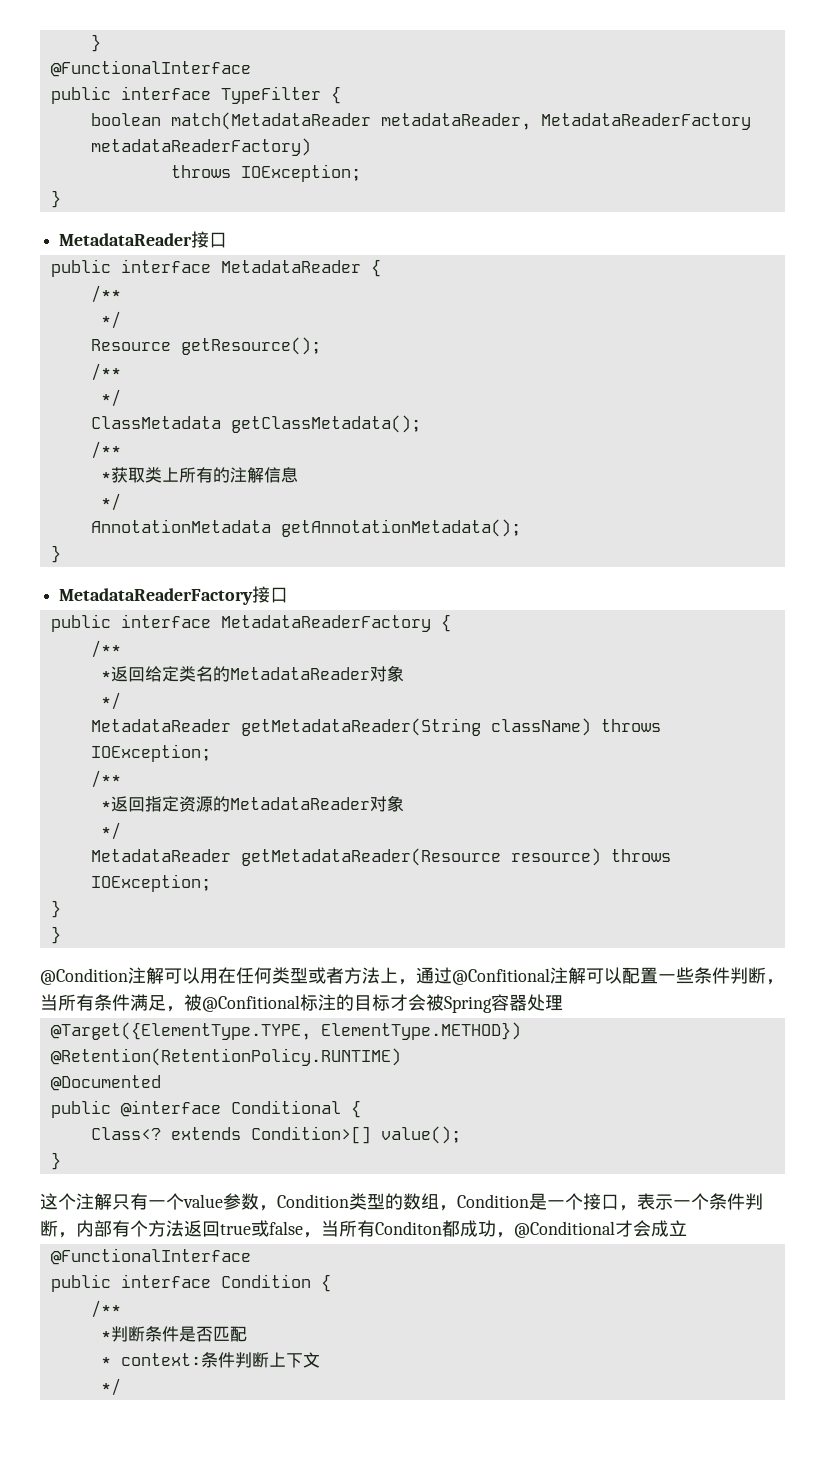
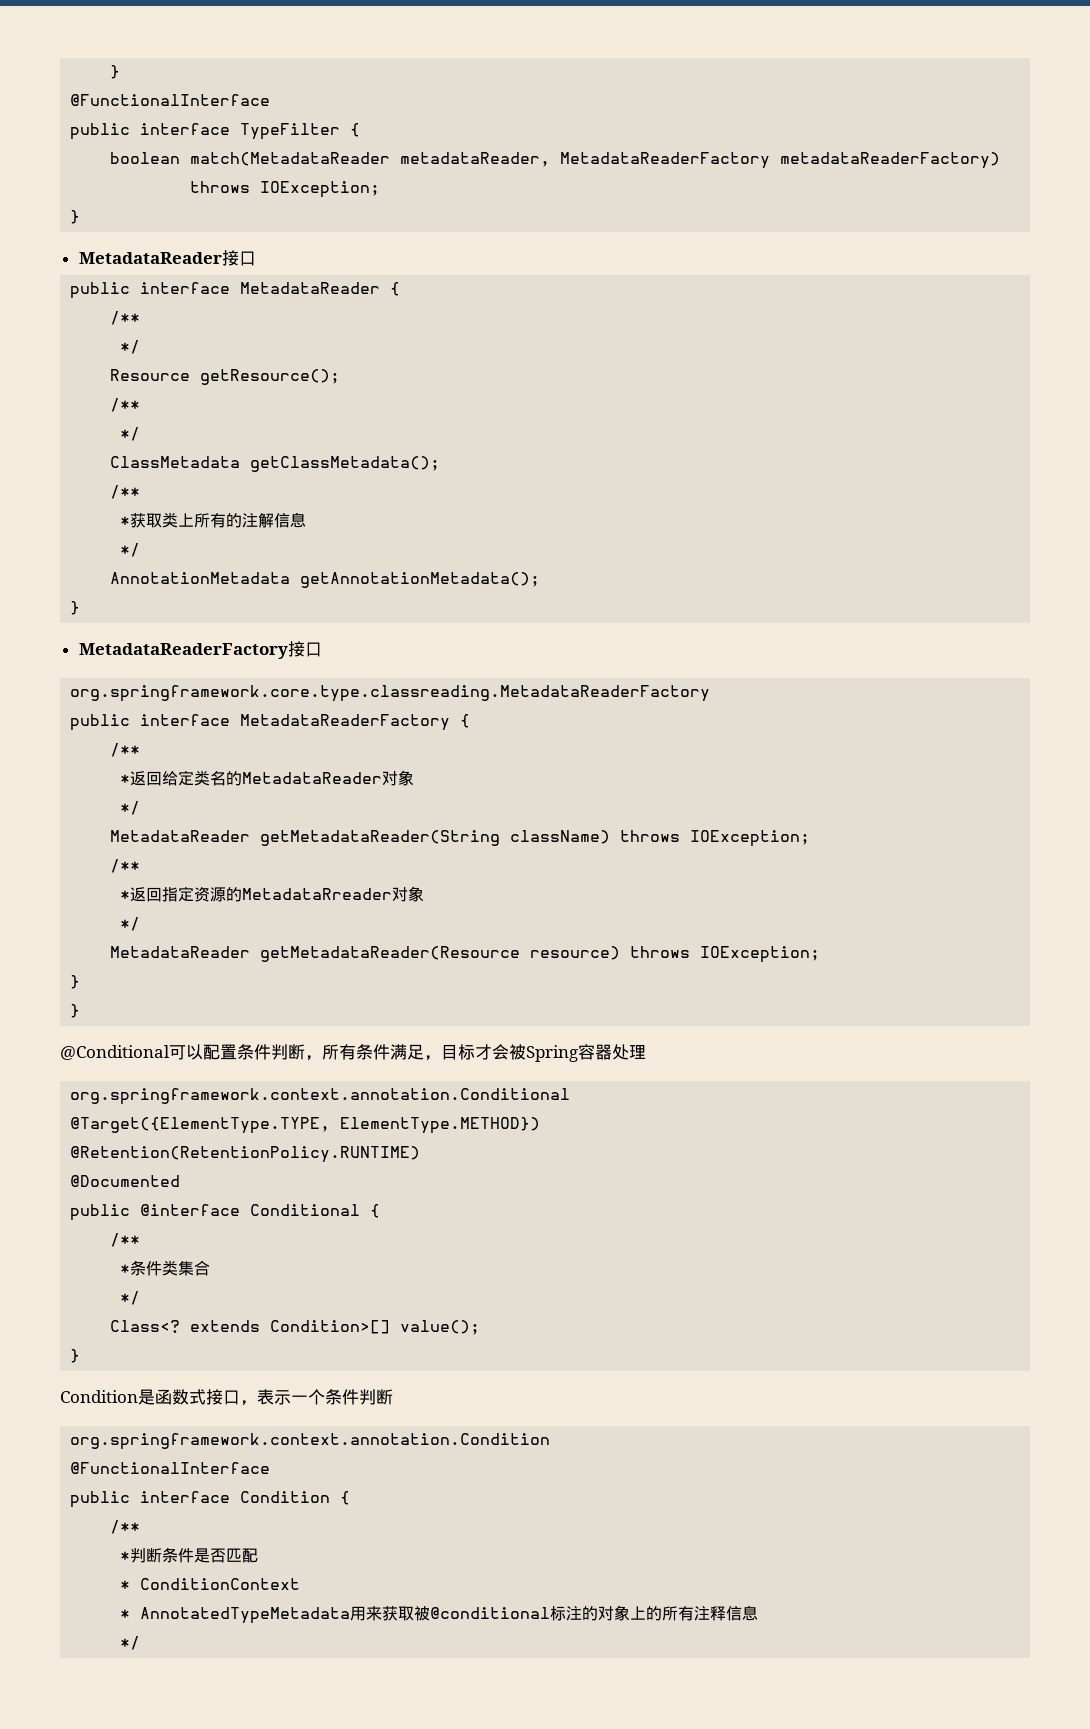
(289, 595) none -> [70,685,711,702] // org.springframework.core.type.classreading.MetadataReaderFactory
[229,797,370,810] MetadataReader -> [242,888,393,900] MetadataRreader
[40,967,586,985] @Condition注解可以用在任何类型或者方法上，通过@Confitional注解 -> [60,1045,170,1060] @Conditional
[658,967,784,985] [40,994,58,1011] 一些条件判断，当 -> [237,1044,322,1061] 条件判断，
[184,994,354,1012] 被@Confitional标注的 -> (441, 1058) none
(563, 1003) none -> [70,1088,571,1105] // org.springframework.context.annotation.Conditional
(361, 1109) none -> [110,1233,141,1247] [120,1260,211,1276] [120,1291,141,1305] // /** // *条件类集合 // */
[40,1193,583,1211] 这个注解只有一个value参数，Condition类型的数组，Condition是一个 -> [60,1389,206,1405] Condition是函数式
[58,1220,687,1238] ，内部有个方法返回true或false，当所有Conditon都成功，@Conditional才会成立 -> [70,1433,551,1450] // org.springframework.context.annotation.Condition
[120,1352,320,1368] context:条件判断上下文 -> [140,1578,301,1590] [120,1605,759,1624] ConditionContext // * AnnotatedTypeMetadata用来获取被@conditional标注的对象上的所有注释信息

